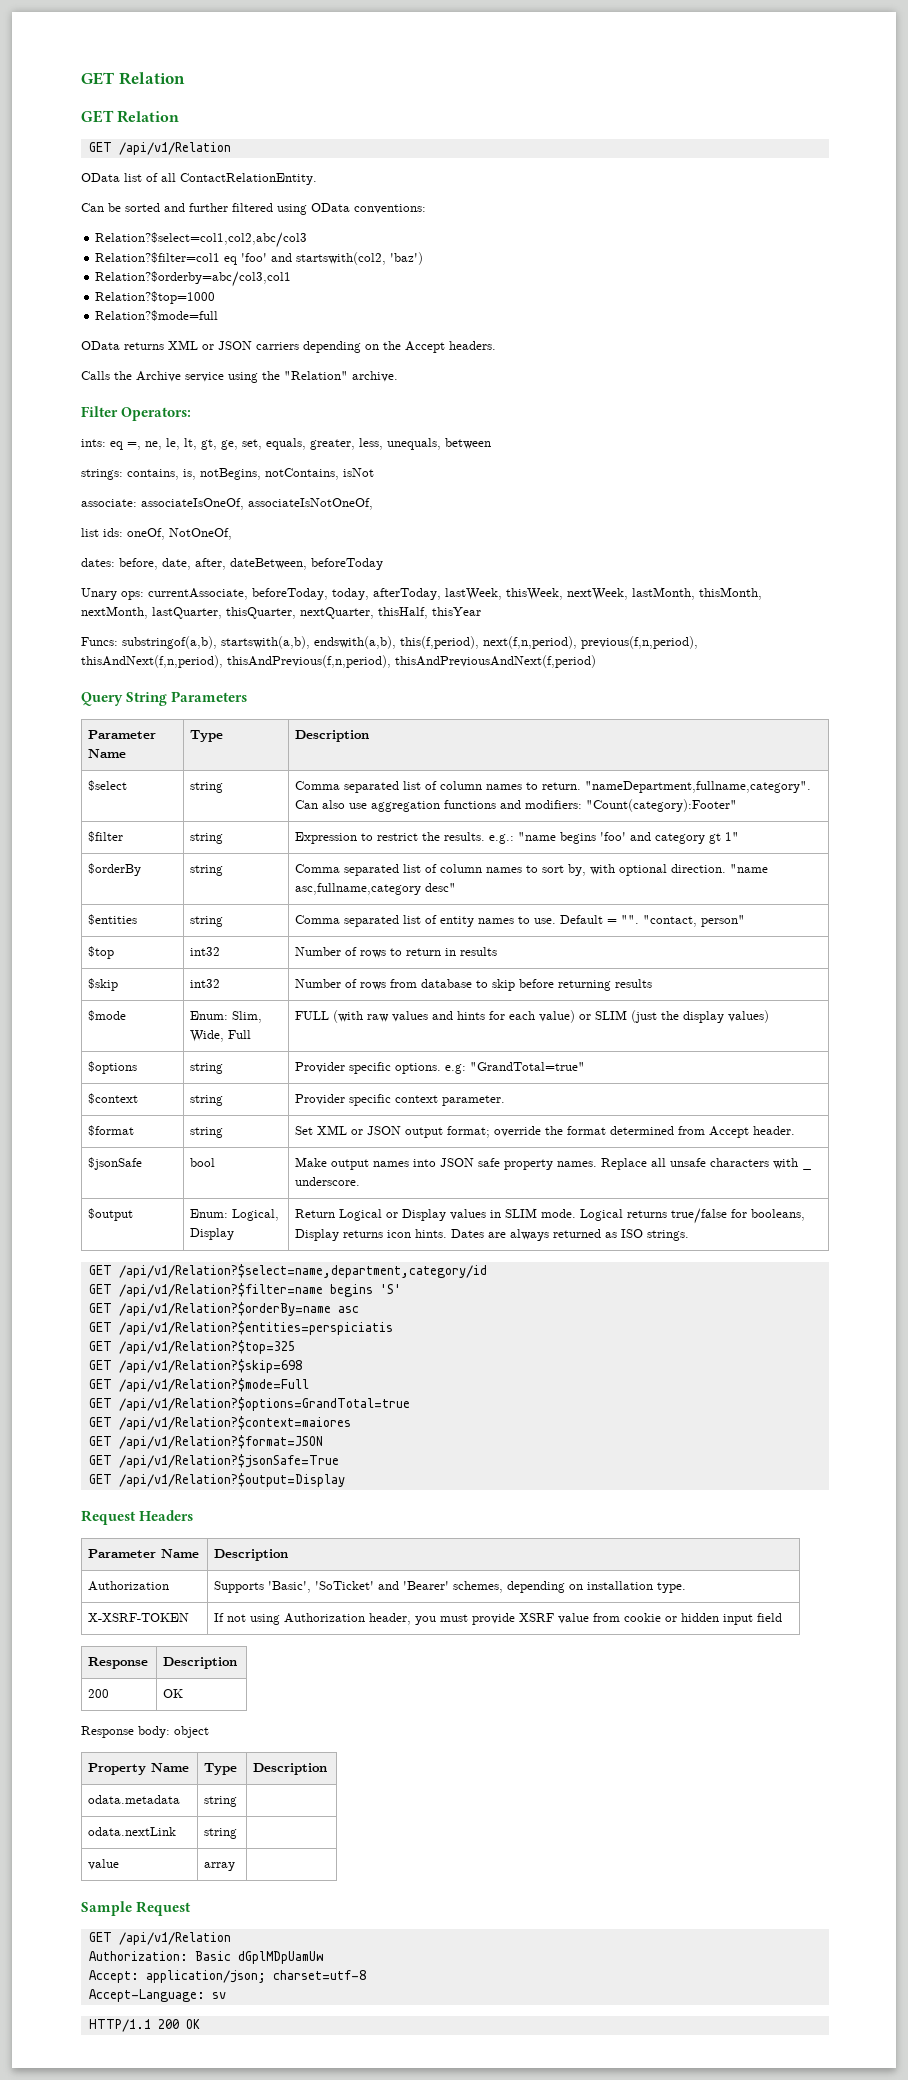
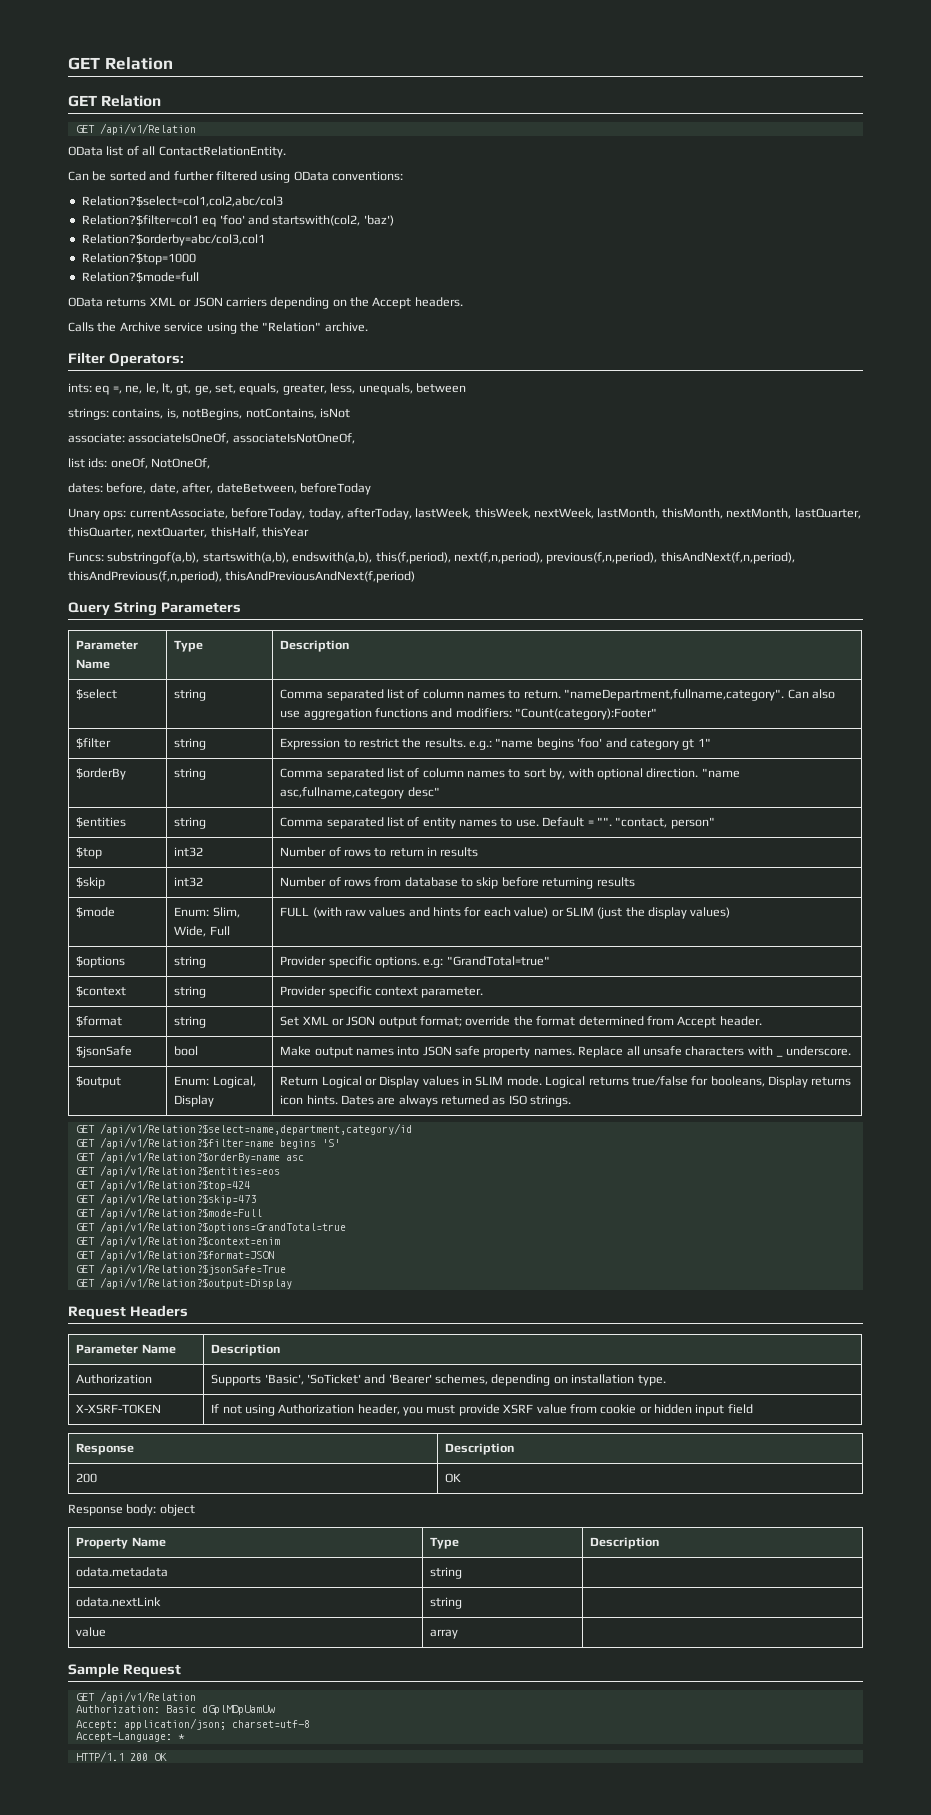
[118,1321,393,1335] [88,1340,295,1354] [88,1359,302,1373] /api/v1/Relation?$entities=perspiciatis // GET /api/v1/Relation?$top=325 // GET /api/v1/Relation?$skip=698 -> [99,1165,280,1177] [75,1179,250,1191] [75,1193,256,1205] /api/v1/Relation?$entities=eos // GET /api/v1/Relation?$top=424 // GET /api/v1/Relation?$skip=473
[118,1416,351,1430] /api/v1/Relation?$context=maiores -> [99,1235,280,1247] /api/v1/Relation?$context=enim
[211,1992,226,1999] sv -> [177,1734,185,1740] *

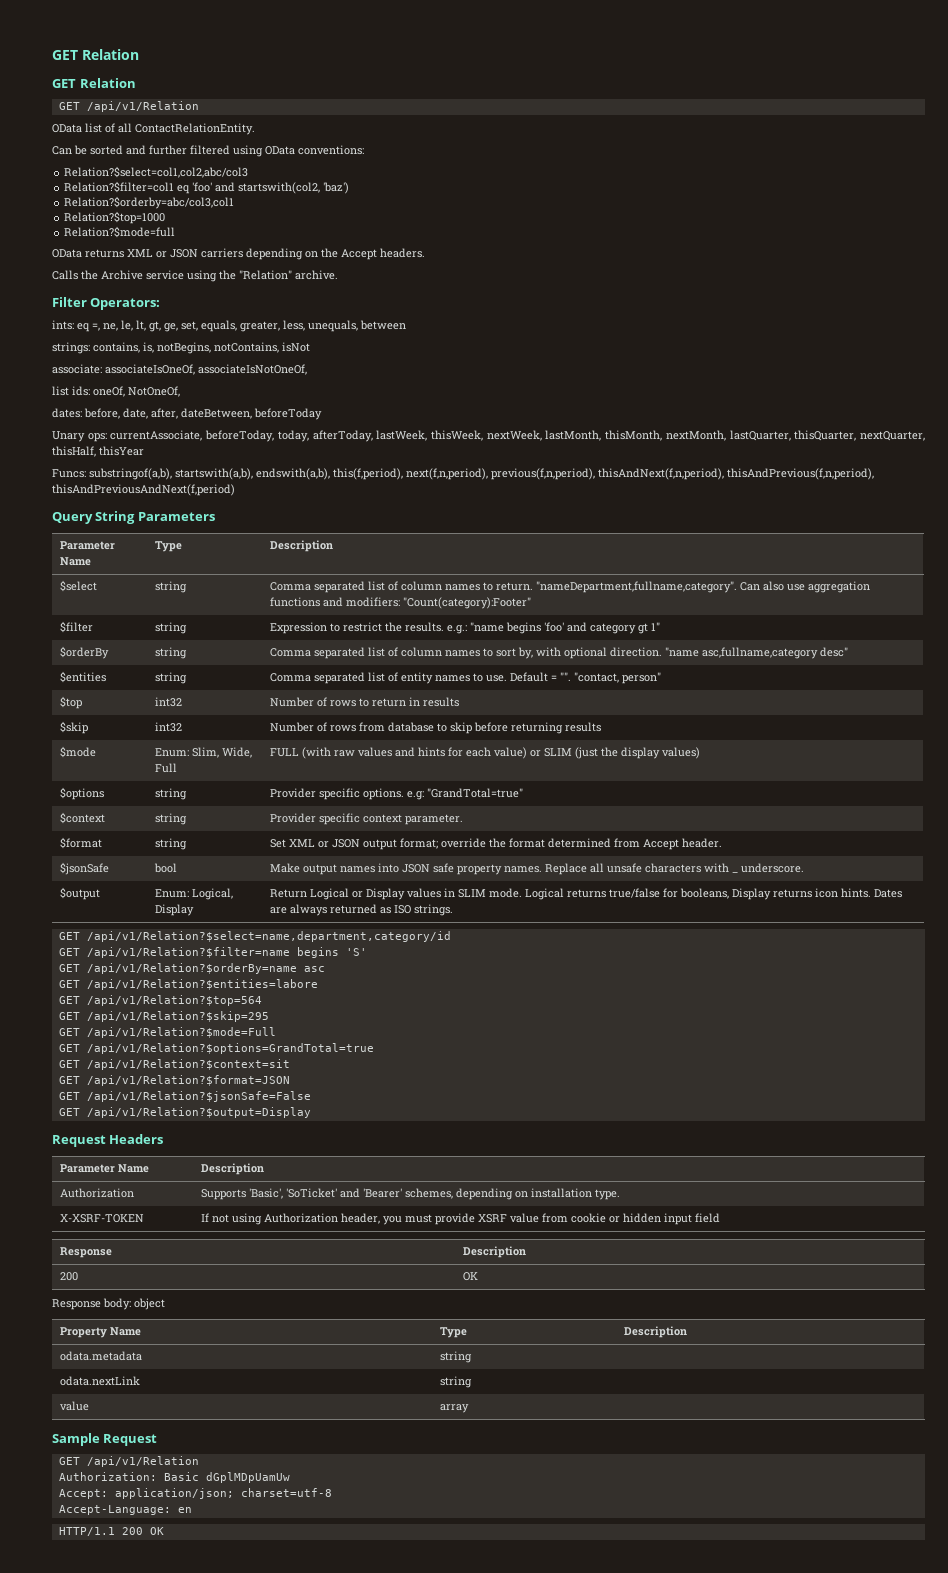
[99,1165,280,1177] [75,1179,250,1191] [75,1193,256,1205] /api/v1/Relation?$entities=eos // GET /api/v1/Relation?$top=424 // GET /api/v1/Relation?$skip=473 -> [86,979,318,990] [58,995,262,1006] [58,1011,269,1022] /api/v1/Relation?$entities=labore // GET /api/v1/Relation?$top=564 // GET /api/v1/Relation?$skip=295
[99,1235,280,1247] /api/v1/Relation?$context=enim -> [86,1059,290,1070] /api/v1/Relation?$context=sit
[99,1263,286,1275] /api/v1/Relation?$jsonSafe=True -> [86,1091,311,1102] /api/v1/Relation?$jsonSafe=False
[177,1734,185,1740] * -> [177,1507,192,1513] en

